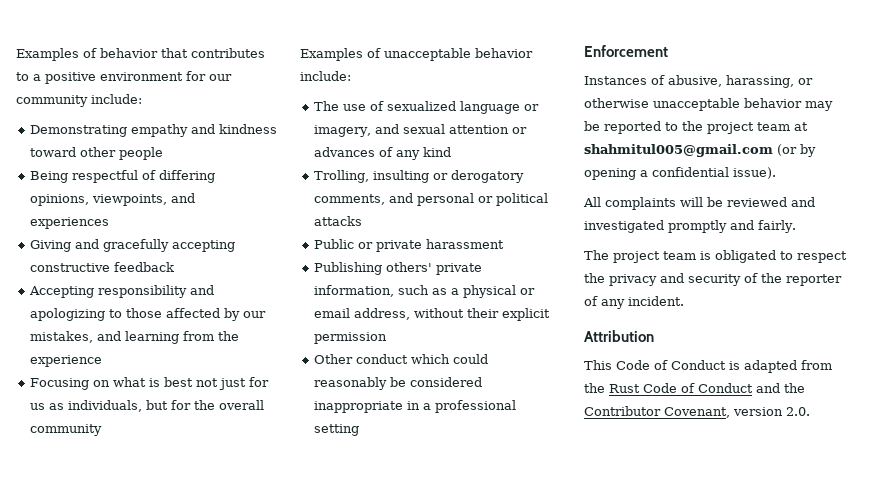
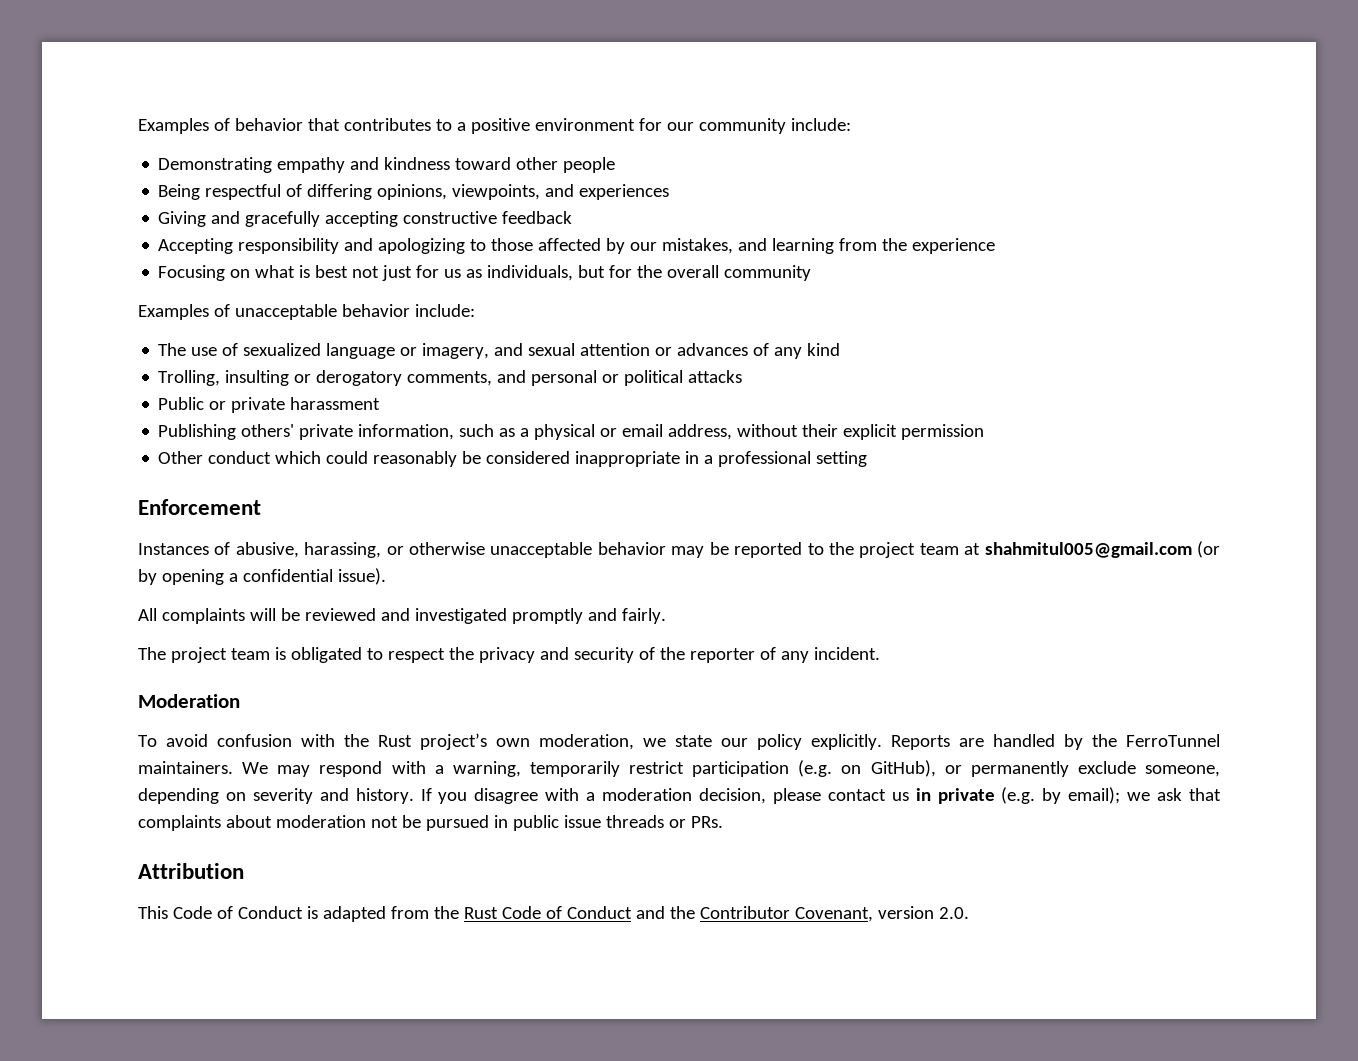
(684, 301) none -> [138,694,240,708] [138,733,1220,750] [138,760,1220,777] [138,787,1221,804] [138,815,723,831] // Moderation // To avoid confusion with the Rust project’s own moderation, we state our policy explicitly. Reports are handled by the FerroTunnel maintainers. We may respond with a warning, temporarily restrict participation (e.g. on GitHub), or permanently exclude someone, depending on severity and history. If you disagree with a moderation decision, please contact us in private (e.g. by email); we ask that complaints about moderation not be pursued in public issue threads or PRs.

